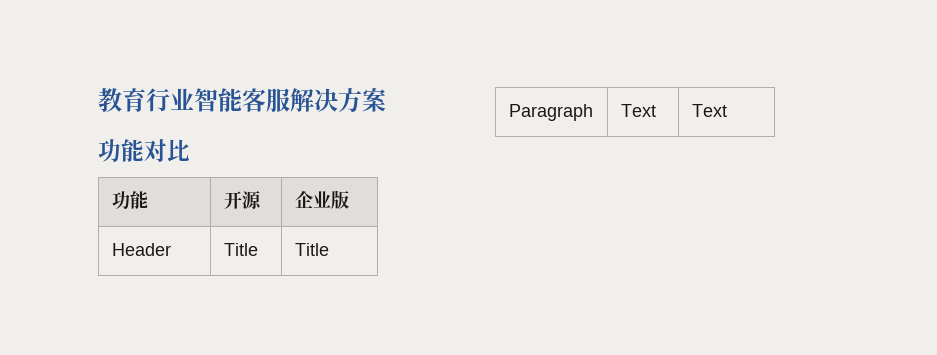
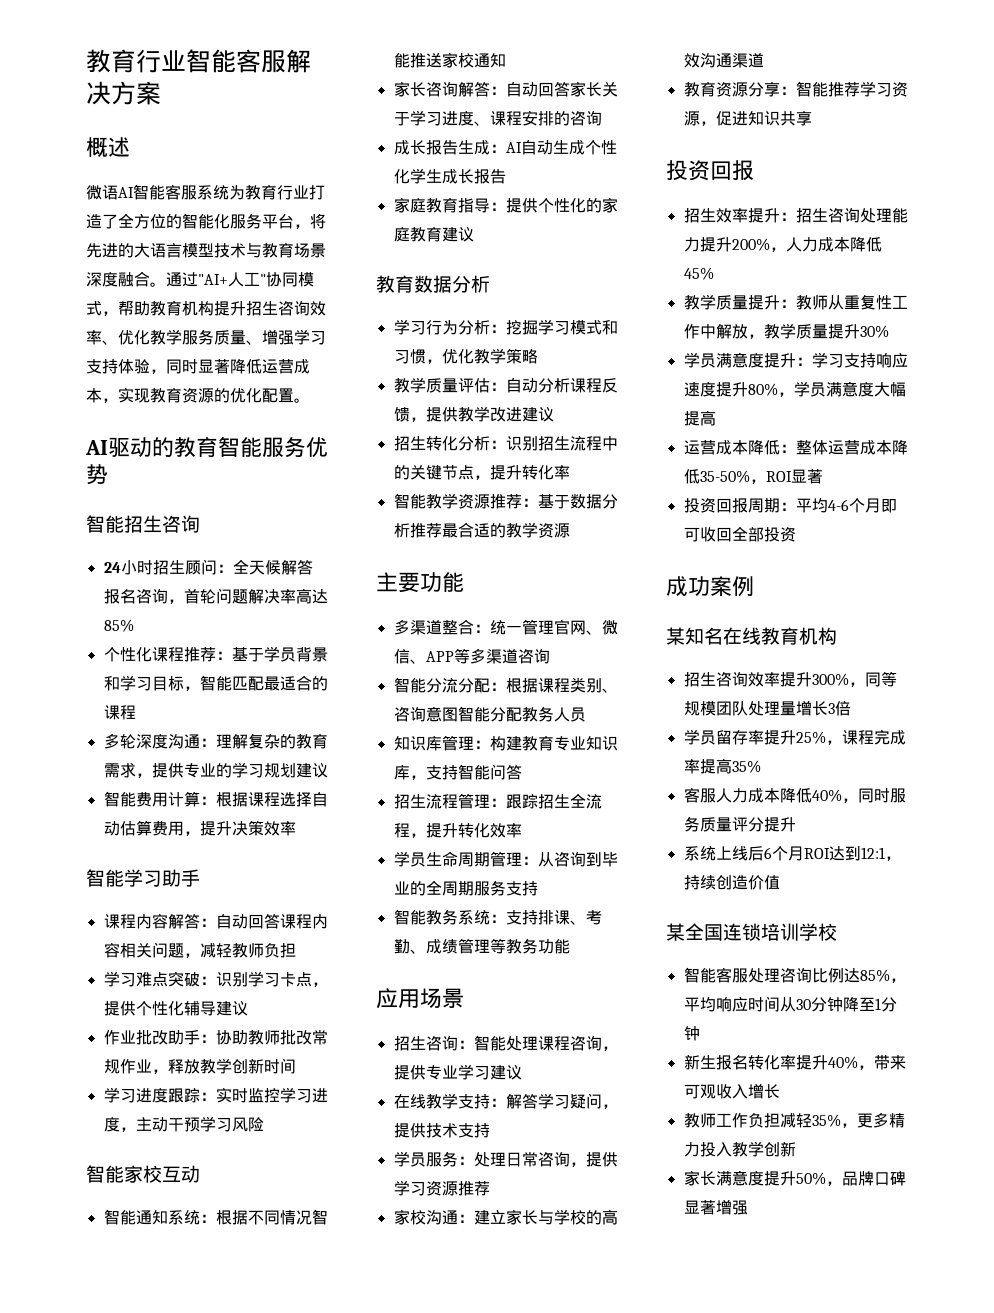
[98,139,190,162] [111,191,148,209] [223,191,262,209] [294,190,349,209] [111,243,171,256] [223,243,258,256] [294,243,329,256] [508,104,593,121] [620,104,656,117] [691,104,727,117] 功能对比 // 功能 | 开源 | 企业版 // Header | Title | Title // Paragraph | Text | Text -> [86,137,130,157] [86,184,325,200] [86,213,326,229] [86,242,326,258] [86,271,314,287] [86,300,326,316] [86,329,326,345] [86,359,310,374] [86,387,310,403] [85,436,328,458] [86,464,108,485] [86,515,200,533] [103,559,313,575] [103,588,328,604] [103,619,134,632] [103,646,328,662] [103,675,328,691] [103,705,136,720] [103,733,328,749] [103,762,328,778] [103,791,328,807] [103,820,296,836] [86,869,200,887] [103,913,328,929] [103,942,296,958] [103,971,328,987] [103,1000,248,1016] [103,1030,328,1045] [103,1058,296,1074] [103,1087,328,1103] [103,1116,264,1132] [86,1165,200,1183] [103,1209,328,1225] [393,52,506,68] [393,81,618,97] [393,110,602,126] [393,140,617,155] [393,168,506,184] [393,197,618,213] [393,226,474,242] [376,275,490,293] [393,319,618,335] [393,348,538,364] [393,377,618,393] [393,406,554,422] [393,436,618,451] [393,465,570,480] [393,493,618,509] [393,522,570,538] [376,572,464,593] [393,619,618,635] [393,648,550,664] [393,677,618,693] [393,706,586,722] [393,735,618,751] [393,764,522,780] [393,793,602,809] [393,823,522,838] [393,851,618,867] [393,880,538,896] [393,909,602,925] [393,938,570,954] [376,988,464,1009] [393,1035,618,1051] [393,1064,522,1080] [393,1093,618,1109] [393,1123,490,1138] [393,1151,618,1167] [393,1180,490,1196] [393,1209,618,1225] [683,53,764,68] [683,81,908,97] [683,111,812,126] [666,160,754,181] [683,207,908,223] [683,237,882,252] [683,267,714,280] [683,294,908,310] [683,323,889,339] [683,352,908,368] [683,381,906,397] [683,410,716,426] [683,440,908,455] [683,469,823,484] [683,498,897,513] [683,526,796,542] [666,576,754,597] [666,627,837,645] [683,671,897,687] [683,700,851,716] [683,729,906,745] [683,758,761,774] [683,787,906,803] [683,816,796,832] [683,846,901,861] [683,875,780,890] [666,923,837,941] [683,967,906,983] [683,996,897,1012] [683,1026,700,1041] [683,1054,906,1070] [683,1083,780,1099] [683,1112,905,1128] [683,1141,796,1157] [683,1170,906,1186] [683,1199,748,1215] 概述 // 微语AI智能客服系统为教育行业打造了全方位的智能化服务平台，将先进的大语言模型技术与教育场景深度融合。通过"AI+人工"协同模式，帮助教育机构提升招生咨询效率、优化教学服务质量、增强学习支持体验，同时显著降低运营成本，实现教育资源的优化配置。 // AI驱动的教育智能服务优势 // 智能招生咨询 // 24小时招生顾问：全天候解答报名咨询，首轮问题解决率高达85% // 个性化课程推荐：基于学员背景和学习目标，智能匹配最适合的课程 // 多轮深度沟通：理解复杂的教育需求，提供专业的学习规划建议 // 智能费用计算：根据课程选择自动估算费用，提升决策效率 // 智能学习助手 // 课程内容解答：自动回答课程内容相关问题，减轻教师负担 // 学习难点突破：识别学习卡点，提供个性化辅导建议 // 作业批改助手：协助教师批改常规作业，释放教学创新时间 // 学习进度跟踪：实时监控学习进度，主动干预学习风险 // 智能家校互动 // 智能通知系统：根据不同情况智能推送家校通知 // 家长咨询解答：自动回答家长关于学习进度、课程安排的咨询 // 成长报告生成：AI自动生成个性化学生成长报告 // 家庭教育指导：提供个性化的家庭教育建议 // 教育数据分析 // 学习行为分析：挖掘学习模式和习惯，优化教学策略 // 教学质量评估：自动分析课程反馈，提供教学改进建议 // 招生转化分析：识别招生流程中的关键节点，提升转化率 // 智能教学资源推荐：基于数据分析推荐最合适的教学资源 // 主要功能 // 多渠道整合：统一管理官网、微信、APP等多渠道咨询 // 智能分流分配：根据课程类别、咨询意图智能分配教务人员 // 知识库管理：构建教育专业知识库，支持智能问答 // 招生流程管理：跟踪招生全流程，提升转化效率 // 学员生命周期管理：从咨询到毕业的全周期服务支持 // 智能教务系统：支持排课、考勤、成绩管理等教务功能 // 应用场景 // 招生咨询：智能处理课程咨询，提供专业学习建议 // 在线教学支持：解答学习疑问，提供技术支持 // 学员服务：处理日常咨询，提供学习资源推荐 // 家校沟通：建立家长与学校的高效沟通渠道 // 教育资源分享：智能推荐学习资源，促进知识共享 // 投资回报 // 招生效率提升：招生咨询处理能力提升200%，人力成本降低45% // 教学质量提升：教师从重复性工作中解放，教学质量提升30% // 学员满意度提升：学习支持响应速度提升80%，学员满意度大幅提高 // 运营成本降低：整体运营成本降低35-50%，ROI显著 // 投资回报周期：平均4-6个月即可收回全部投资 // 成功案例 // 某知名在线教育机构 // 招生咨询效率提升300%，同等规模团队处理量增长3倍 // 学员留存率提升25%，课程完成率提高35% // 客服人力成本降低40%，同时服务质量评分提升 // 系统上线后6个月ROI达到12:1，持续创造价值 // 某全国连锁培训学校 // 智能客服处理咨询比例达85%，平均响应时间从30分钟降至1分钟 // 新生报名转化率提升40%，带来可观收入增长 // 教师工作负担减轻35%，更多精力投入教学创新 // 家长满意度提升50%，品牌口碑显著增强

